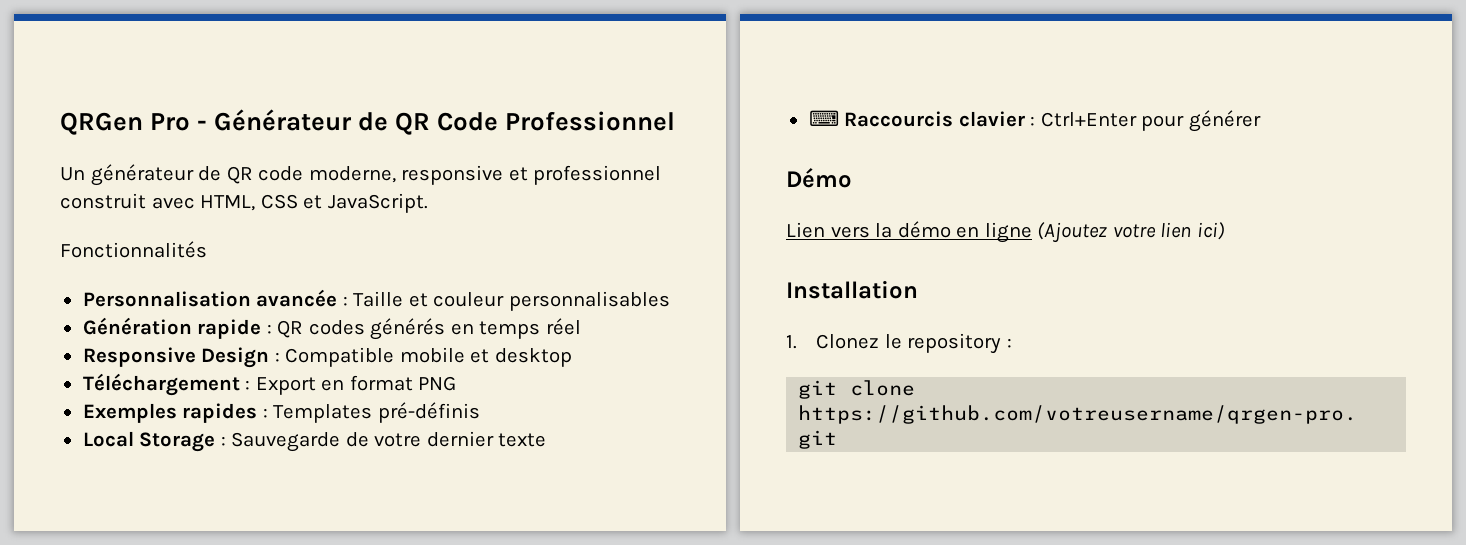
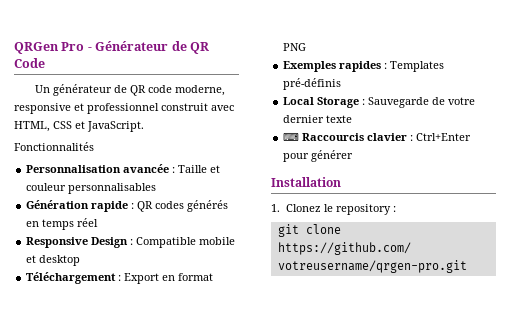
[505,111,676,131] Professionnel -> (45, 63) none
[786,168,852,188] [786,221,1225,243] // Démo // Lien vers la démo en ligne (Ajoutez votre lien ici) -> (354, 156) none

